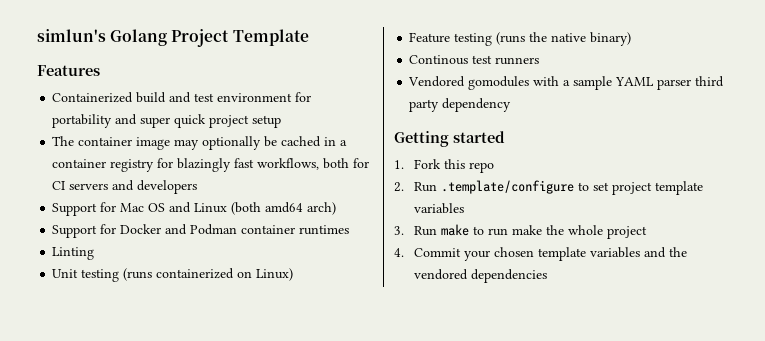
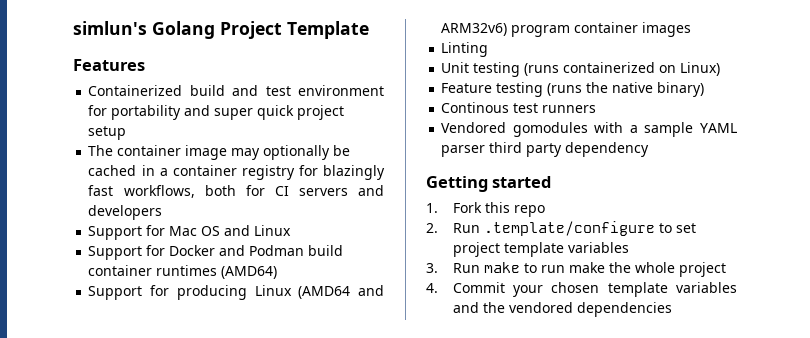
[231,202,337,215] (both amd64 arch) -> (292, 230) none
(238, 229) none -> [308,245,344,256] build
(350, 230) none -> [221,266,278,279] [88,285,384,300] [441,22,692,37] (AMD64) // Support for producing Linux (AMD64 and ARM32v6) program container images

